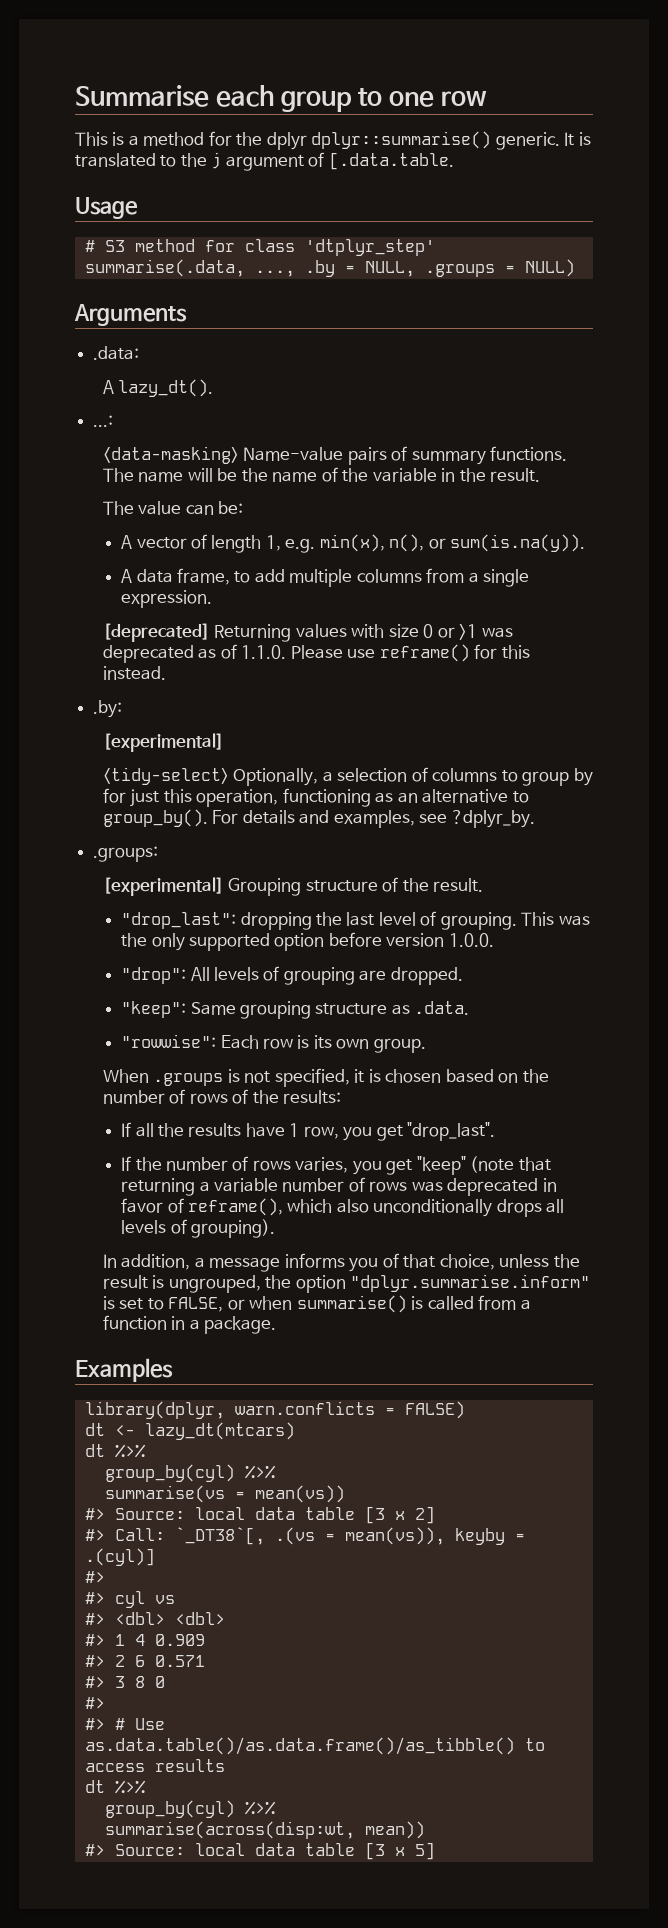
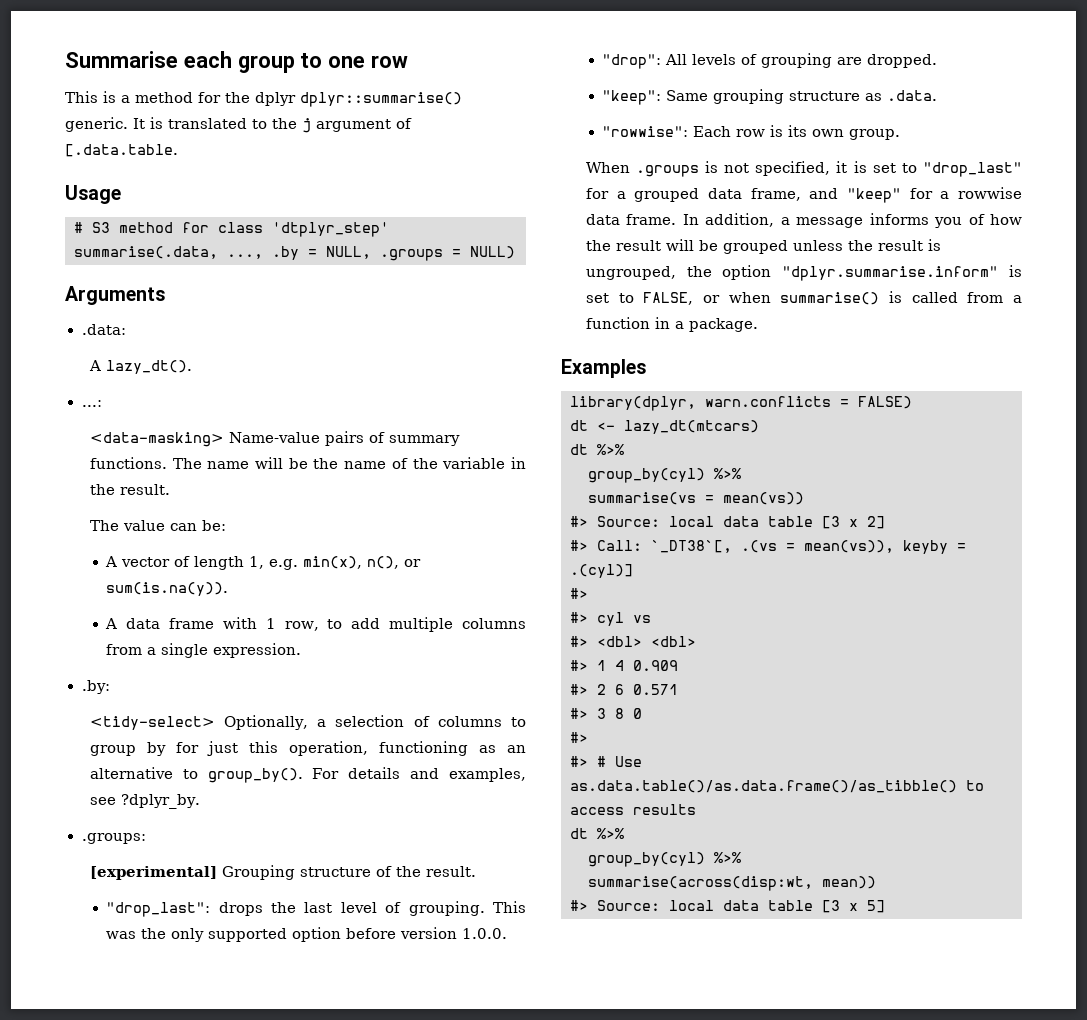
[177,568,231,585] frame, -> [169,617,319,631] frame with 1 row,
[102,623,513,642] [102,644,530,663] [102,666,166,680] // [deprecated] Returning values with size 0 or >1 was deprecated as of 1.1.0. Please use reframe() for this instead. -> (302, 650) none
[102,733,224,752] // [experimental] -> (110, 687) none
[240,912,312,930] dropping -> [218,902,263,916] drops
[385,1069,549,1083] [102,1089,342,1104] [121,1122,496,1141] [121,1156,551,1175] [121,1177,557,1196] [121,1198,565,1217] [121,1219,276,1238] chosen based on the number of rows of the results: // If all the results have 1 row, you get "drop_last". // If the number of rows varies, you get "keep" (note that returning a variable number of rows was deprecated in favor of reframe(), which also unconditionally drops all levels of grouping). // -> [872,162,1022,177] [585,187,1022,203] [585,214,677,225] set to "drop_last" for a grouped data frame, and "keep" for a rowwise data frame.
[403,1254,495,1270] that choice, -> [989,214,1022,225] [585,239,788,254] how the result will be grouped

